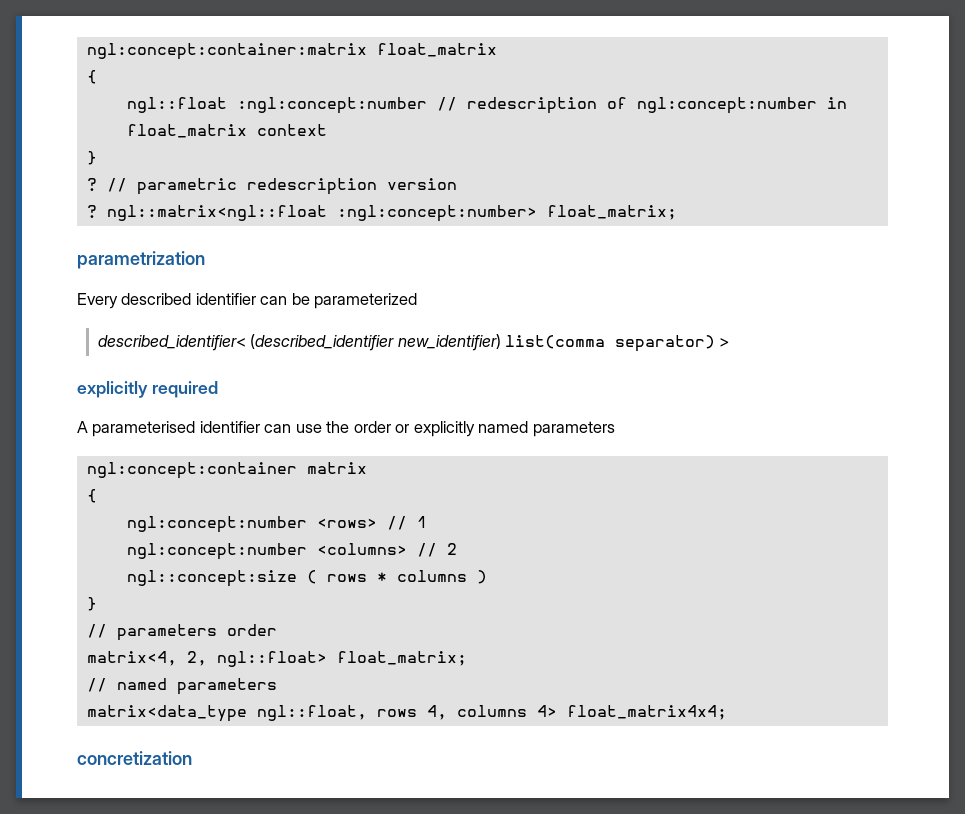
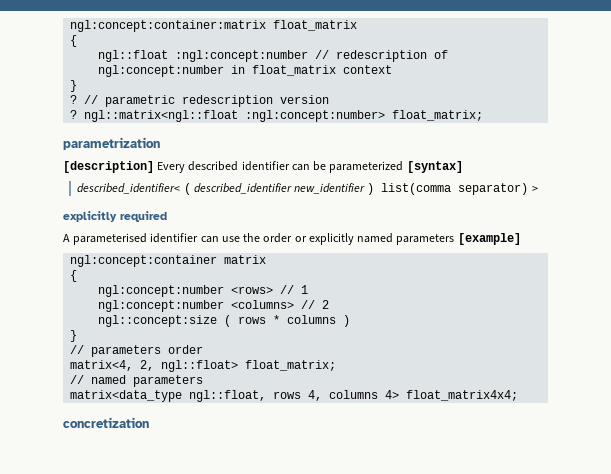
(205, 260) none -> [63,161,154,173] [description]
(418, 301) none -> [406,161,463,173] [syntax]
[250,334,501,351] (described_identifier new_identifier) -> [183,183,375,195] ( described_identifier new_identifier )
(615, 429) none -> [457,233,521,245] [example]

